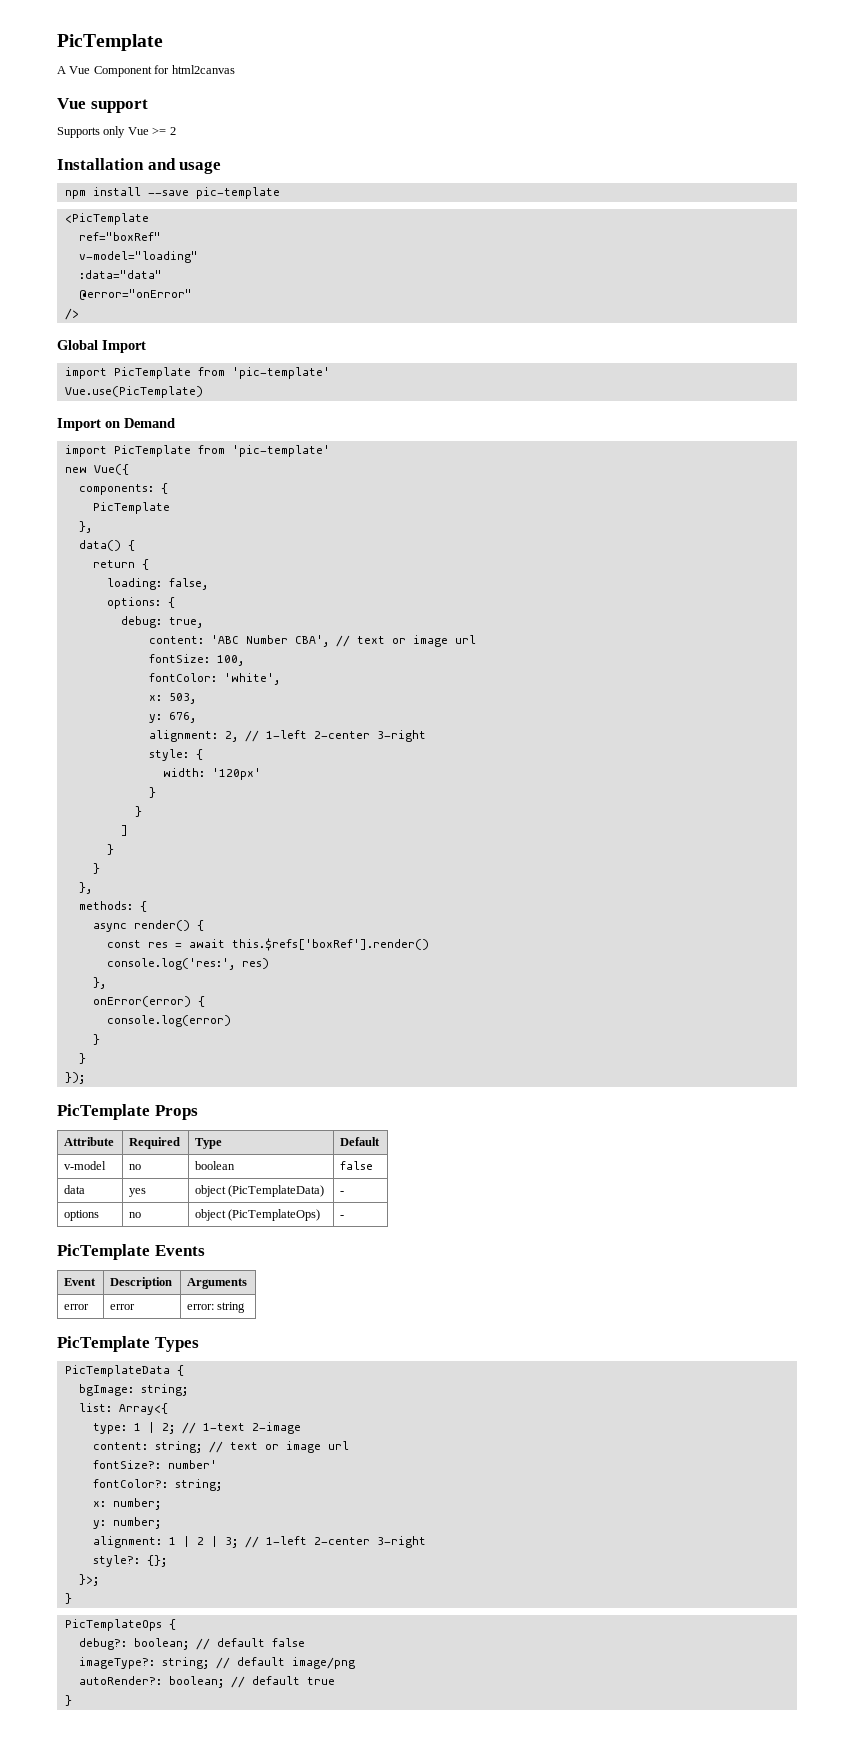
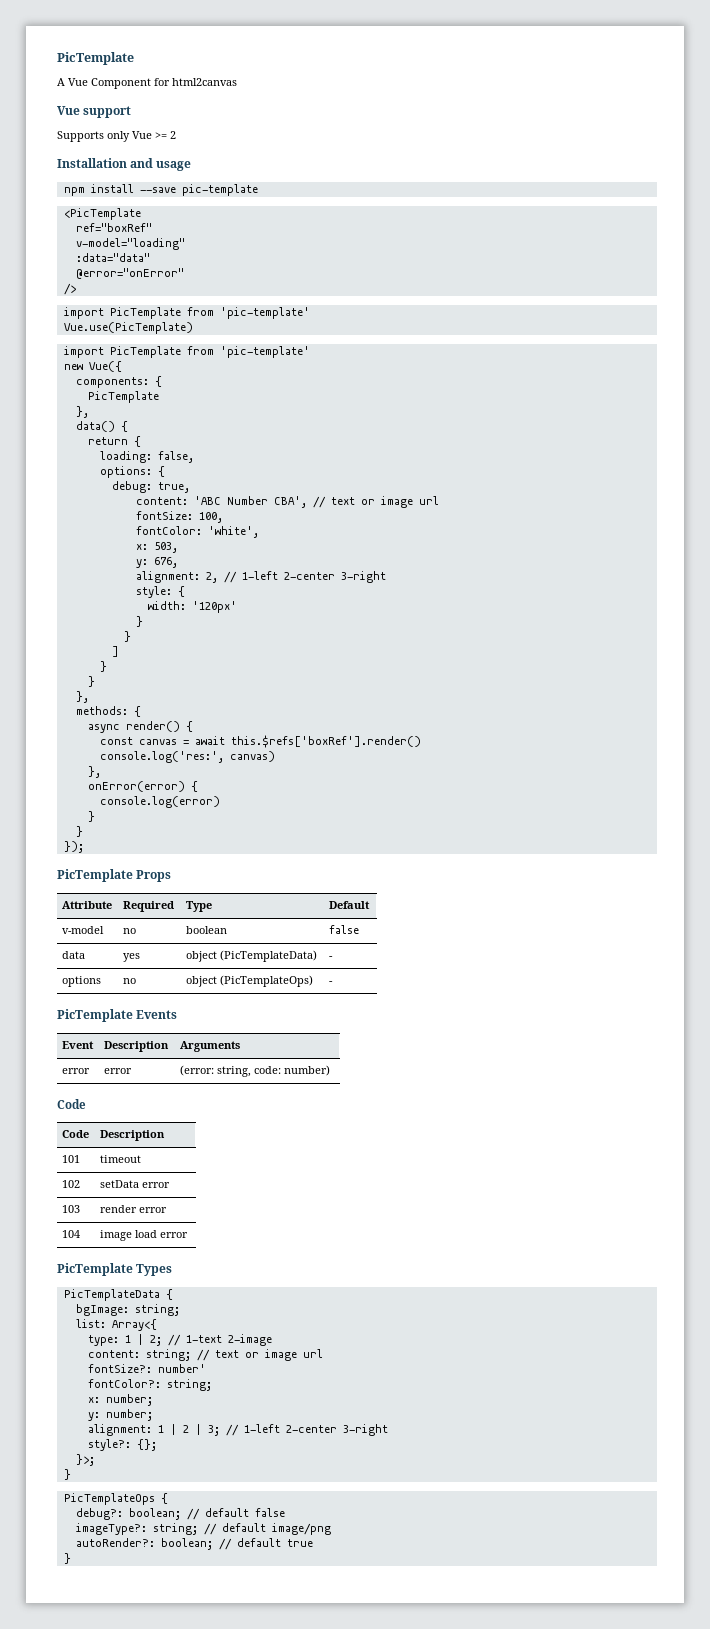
[57,340,146,353] // Global Import -> (76, 289) none
[57,418,175,431] // Import on Demand -> (193, 328) none
[147,942,168,948] res -> [138,739,177,745] canvas
[241,958,269,969] res) -> [229,751,275,762] canvas)
[187,1302,246,1313] error: string -> [180,1065,331,1077] [57,1099,86,1109] [62,1130,90,1138] [100,1130,166,1141] [62,1155,81,1163] [100,1155,142,1163] [62,1180,81,1188] [100,1180,171,1188] [62,1205,81,1213] [100,1205,168,1213] [62,1230,81,1238] [100,1230,189,1241] (error: string, code: number) // Code // Code | Description // 101 | timeout // 102 | setData error // 103 | render error // 104 | image load error

